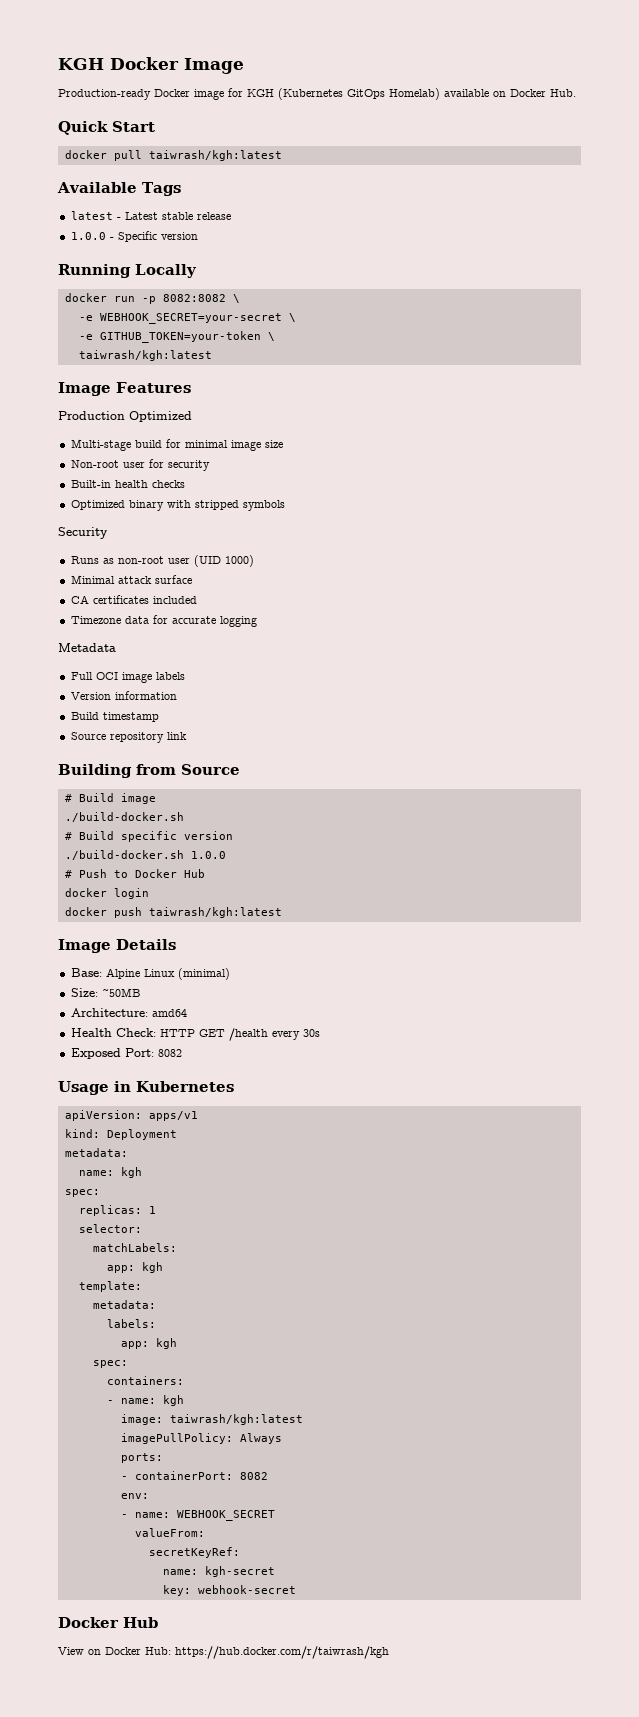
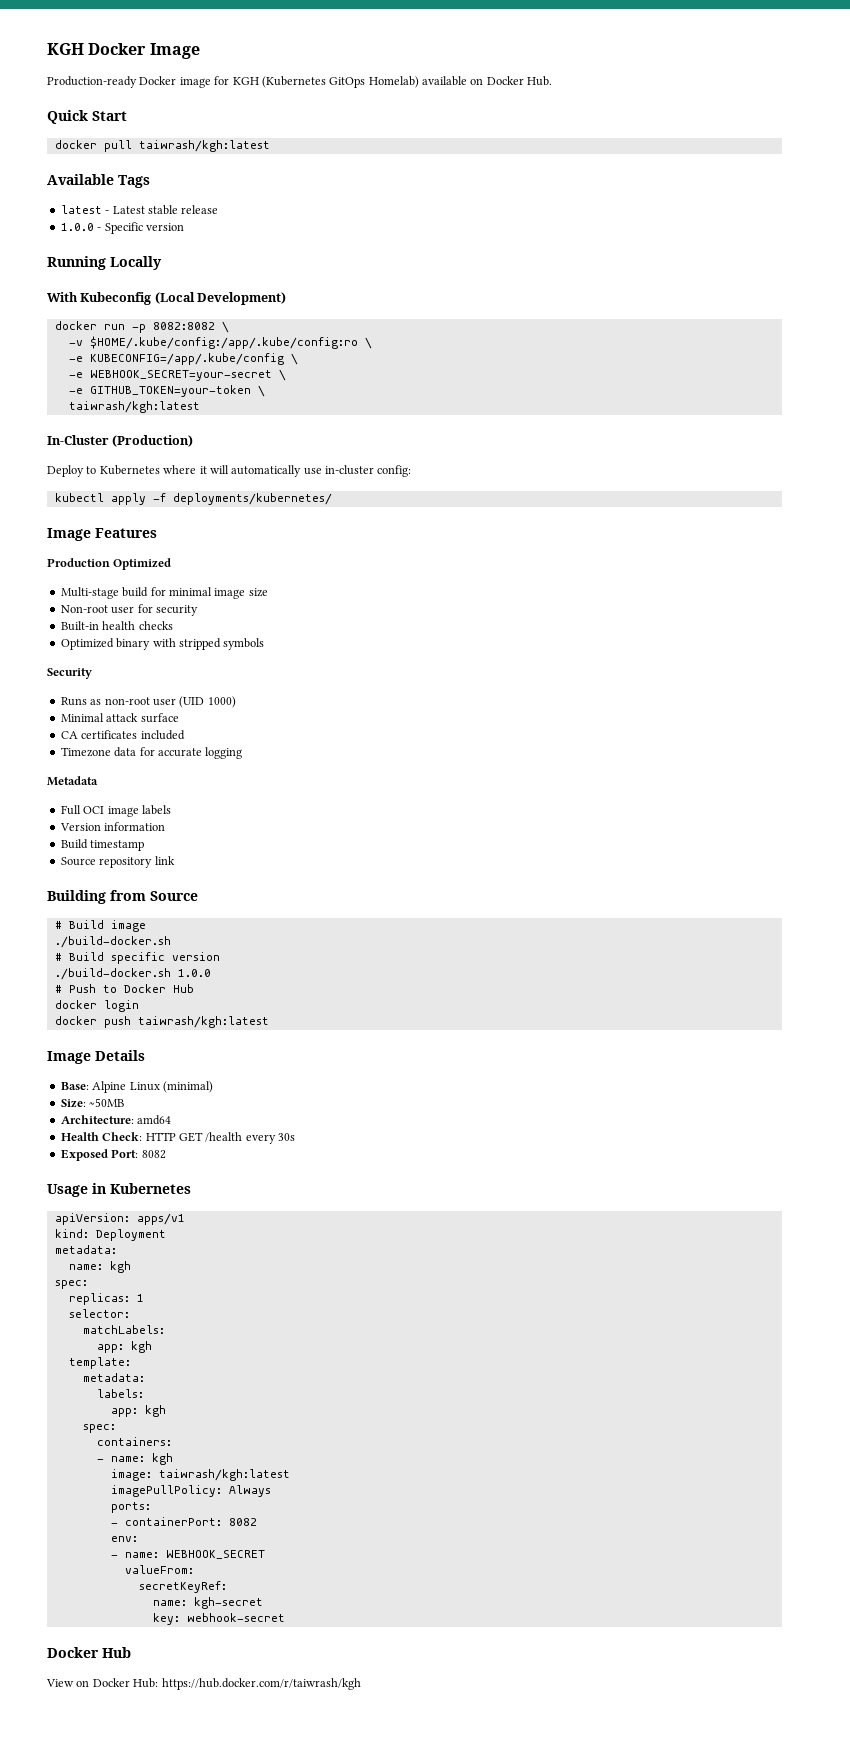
(197, 271) none -> [47,292,287,305] // With Kubeconfig (Local Development)
(240, 298) none -> [68,336,372,349] [68,353,298,365] // -v $HOME/.kube/config:/app/.kube/config:ro \ // -e KUBECONFIG=/app/.kube/config \
(212, 355) none -> [47,435,194,447] [47,465,412,477] [54,493,332,505] // In-Cluster (Production) // Deploy to Kubernetes where it will automatically use in-cluster config: // kubectl apply -f deployments/kubernetes/

